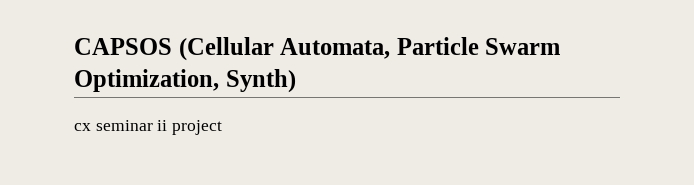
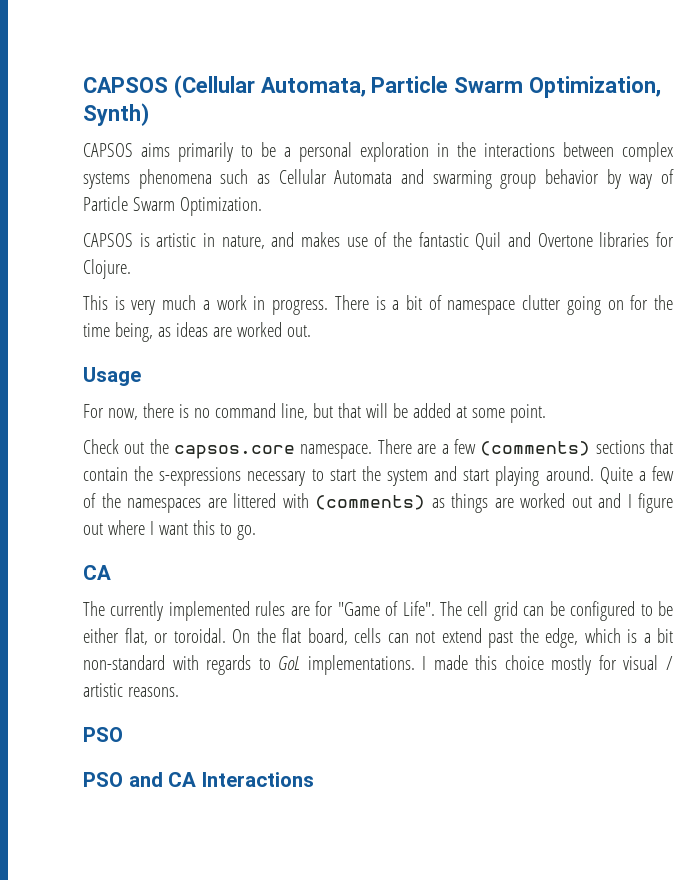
[74,120,223,135] cx seminar ii project -> [83,142,673,162] [83,169,675,189] [83,196,262,216] [83,232,675,250] [83,259,131,279] [83,295,673,315] [83,322,311,342] [83,367,141,386] [83,403,546,423] [83,439,673,459] [83,466,674,486] [83,493,673,513] [83,520,256,540] [83,565,111,580] [83,601,673,621] [83,628,673,648] [83,655,674,675] [83,683,179,697] [83,727,123,742] [83,772,314,787] CAPSOS aims primarily to be a personal exploration in the interactions between complex systems phenomena such as Cellular Automata and swarming group behavior by way of Particle Swarm Optimization. // CAPSOS is artistic in nature, and makes use of the fantastic Quil and Overtone libraries for Clojure. // This is very much a work in progress. There is a bit of namespace clutter going on for the time being, as ideas are worked out. // Usage // For now, there is no command line, but that will be added at some point. // Check out the capsos.core namespace. There are a few (comments) sections that contain the s-expressions necessary to start the system and start playing around. Quite a few of the namespaces are littered with (comments) as things are worked out and I figure out where I want this to go. // CA // The currently implemented rules are for "Game of Life". The cell grid can be configured to be either flat, or toroidal. On the flat board, cells can not extend past the edge, which is a bit non-standard with regards to GoL implementations. I made this choice mostly for visual / artistic reasons. // PSO // PSO and CA Interactions

